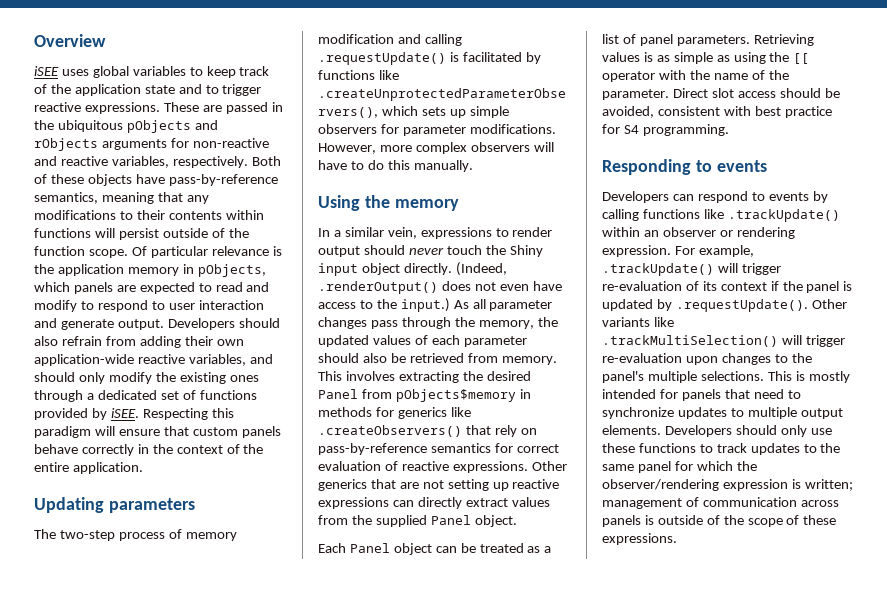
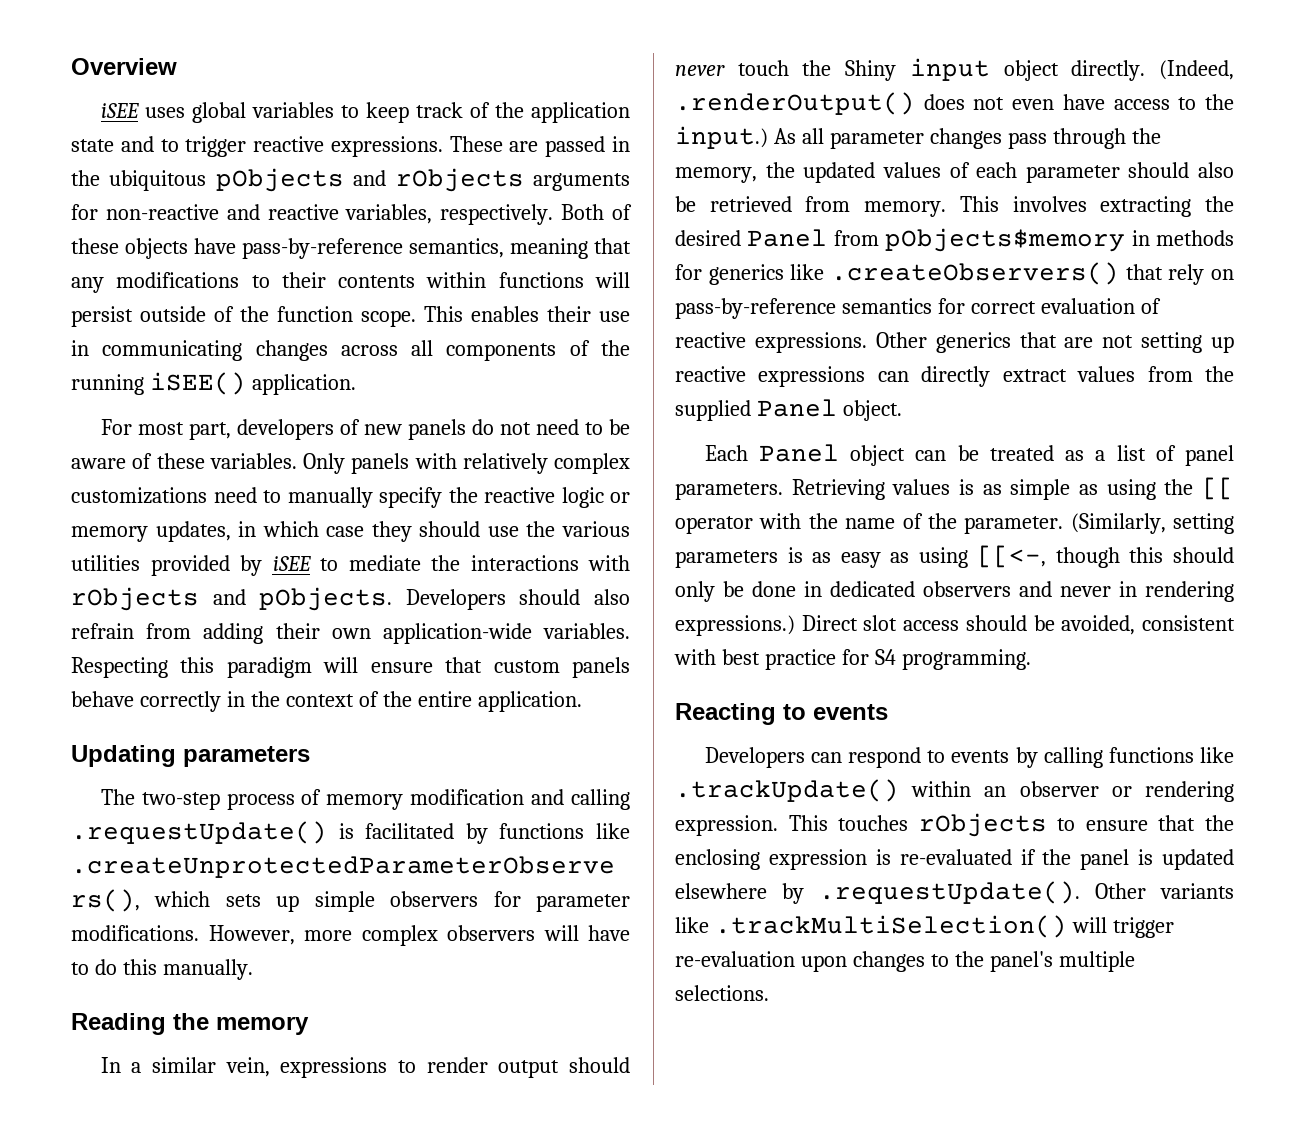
[131,246,282,258] [34,264,266,277] [34,282,270,294] [34,300,264,312] [34,318,164,330] Of particular relevance is the application memory in pObjects, which panels are expected to read and modify to respond to user interaction and generate output. -> [424,306,630,322] [71,340,630,361] [71,372,356,395] [100,419,630,440] [71,453,630,474] [71,487,630,508] [71,521,630,542] [71,555,630,576] [71,587,393,611] This enables their use in communicating changes across all components of the running iSEE() application. // For most part, developers of new panels do not need to be aware of these variables. Only panels with relatively complex customizations need to manually specify the reactive logic or memory updates, in which case they should use the various utilities provided by iSEE to mediate the interactions with rObjects and pObjects.
[137,354,273,366] [34,372,259,384] [34,390,257,402] [34,408,139,420] reactive variables, and should only modify the existing ones through a dedicated set of functions provided by iSEE. -> [543,623,630,639] variables.
[318,195,360,211] Using -> [71,1013,166,1035] Reading
(669, 94) none -> [1070,513,1234,534] [675,545,1234,568] [675,581,1234,602] [675,615,795,636] (Similarly, setting parameters is as easy as using [[<-, though this should only be done in dedicated observers and never in rendering expressions.)
[602,159,691,175] Responding -> [675,703,776,725] Reacting
[674,245,754,257] [602,263,781,276] [602,281,767,291] For example, .trackUpdate() will trigger re-evaluation of its context -> [788,813,1234,837] [675,849,1012,870] This touches rObjects to ensure that the enclosing expression is re-evaluated
(653, 305) none -> [675,883,767,899] elsewhere
[767,371,850,383] [602,389,801,401] [602,407,843,419] [602,425,832,437] [602,443,841,455] [602,461,757,473] [602,479,853,491] [602,497,839,509] [602,515,837,527] [602,533,677,545] This is mostly intended for panels that need to synchronize updates to multiple output elements. Developers should only use these functions to track updates to the same panel for which the observer/rendering expression is written; management of communication across panels is outside of the scope of these expressions. -> (769, 993) none

